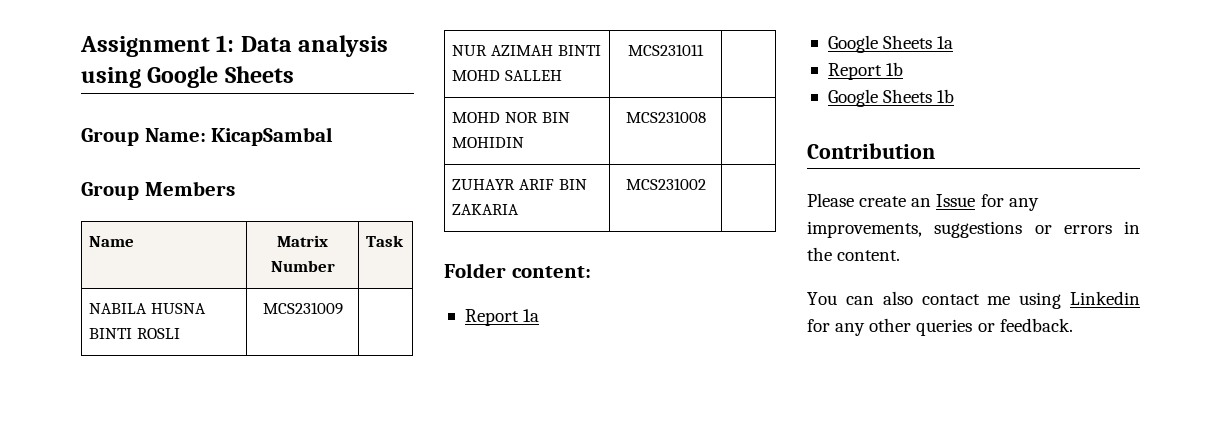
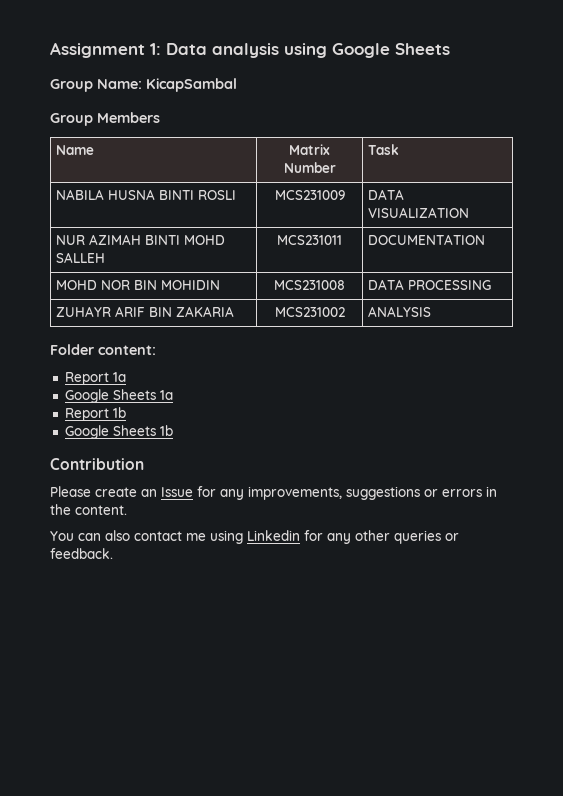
(343, 308) none -> [367,189,404,200] [367,207,469,218] DATA VISUALIZATION
(704, 50) none -> [367,234,485,245] DOCUMENTATION
(706, 117) none -> [367,279,491,290] DATA PROCESSING
(706, 184) none -> [367,306,431,317] ANALYSIS

